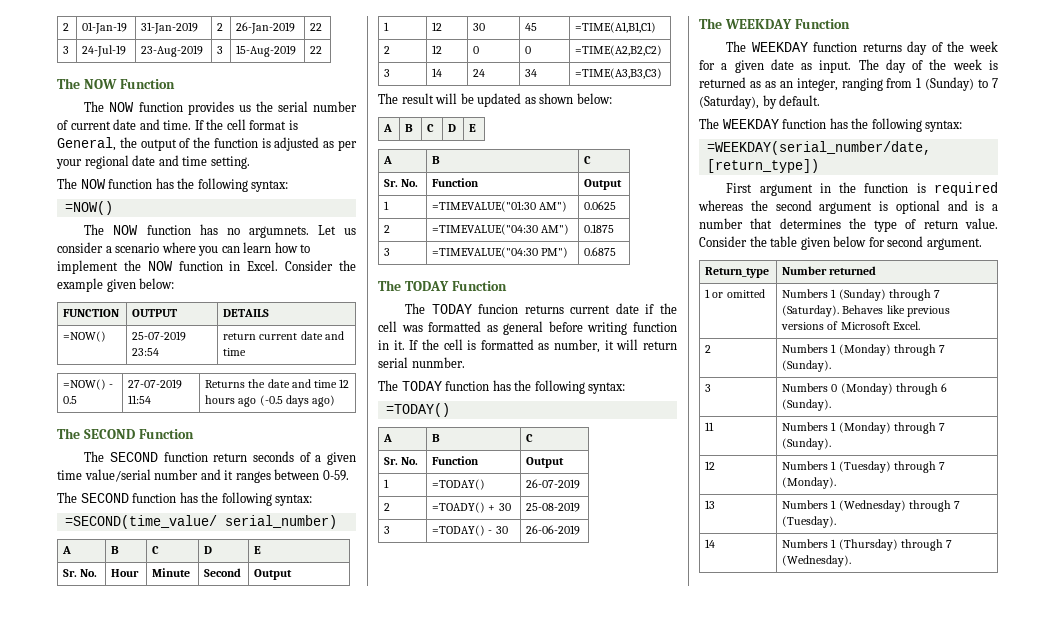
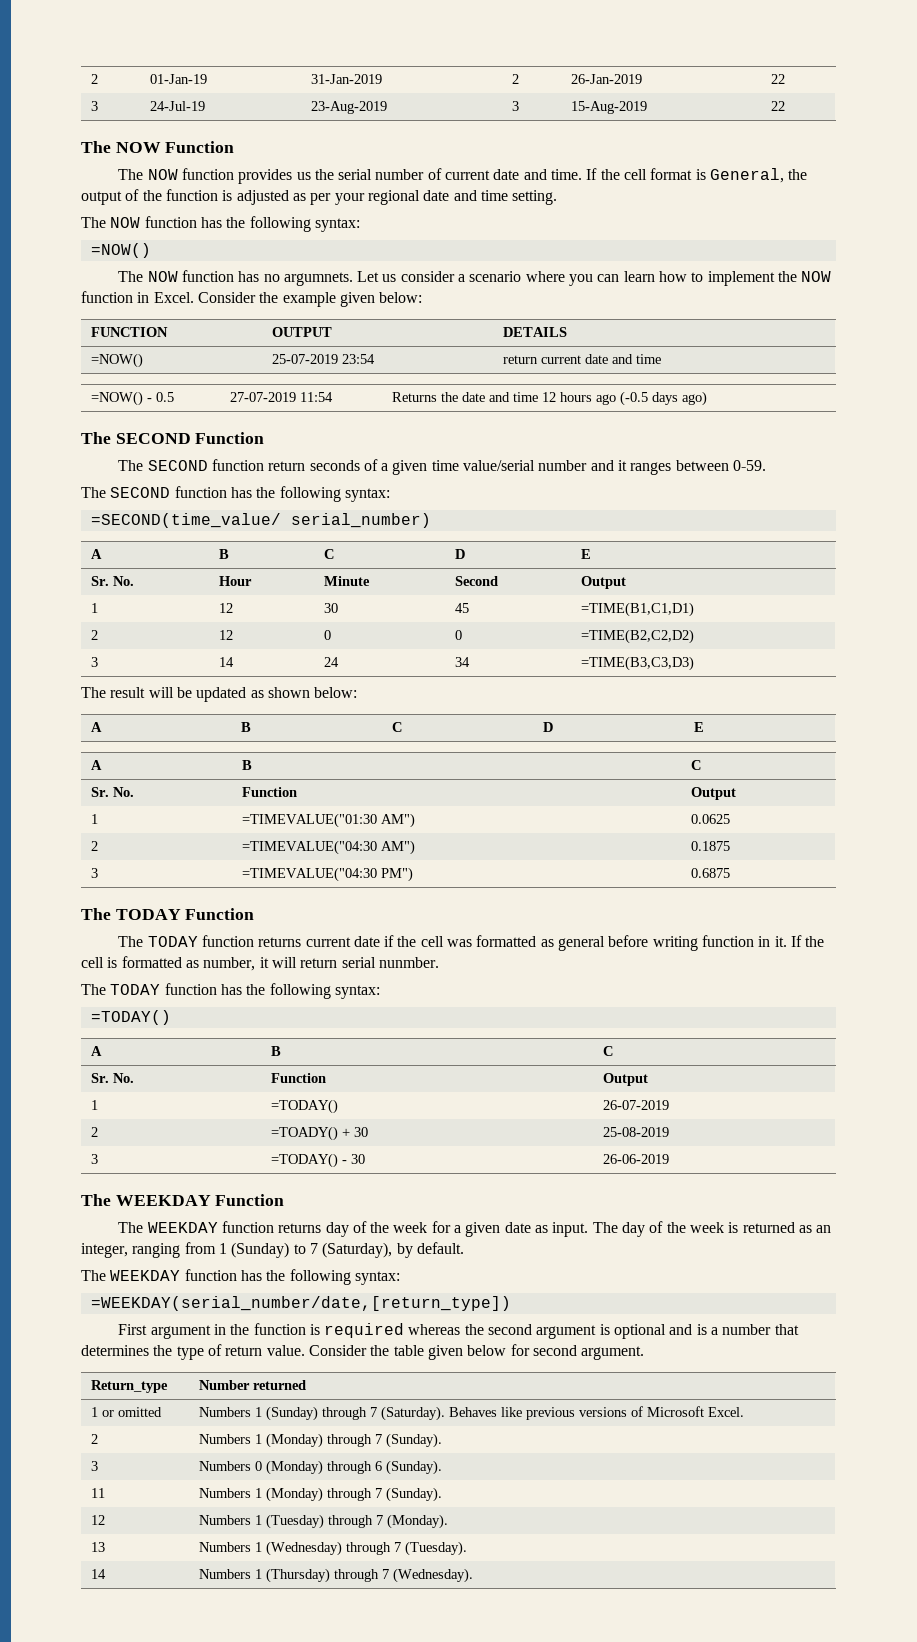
[575,22,657,33] =TIME(A1,B1,C1) -> [581,602,695,617] =TIME(B1,C1,D1)
[575,45,663,56] =TIME(A2,B2,C2) -> [581,629,695,644] =TIME(B2,C2,D2)
[575,68,663,79] =TIME(A3,B3,C3) -> [581,656,695,671] =TIME(B3,C3,D3)
[478,304,519,314] funcion -> [201,935,254,947] function
[764,81,776,88] as -> (812, 1229) none

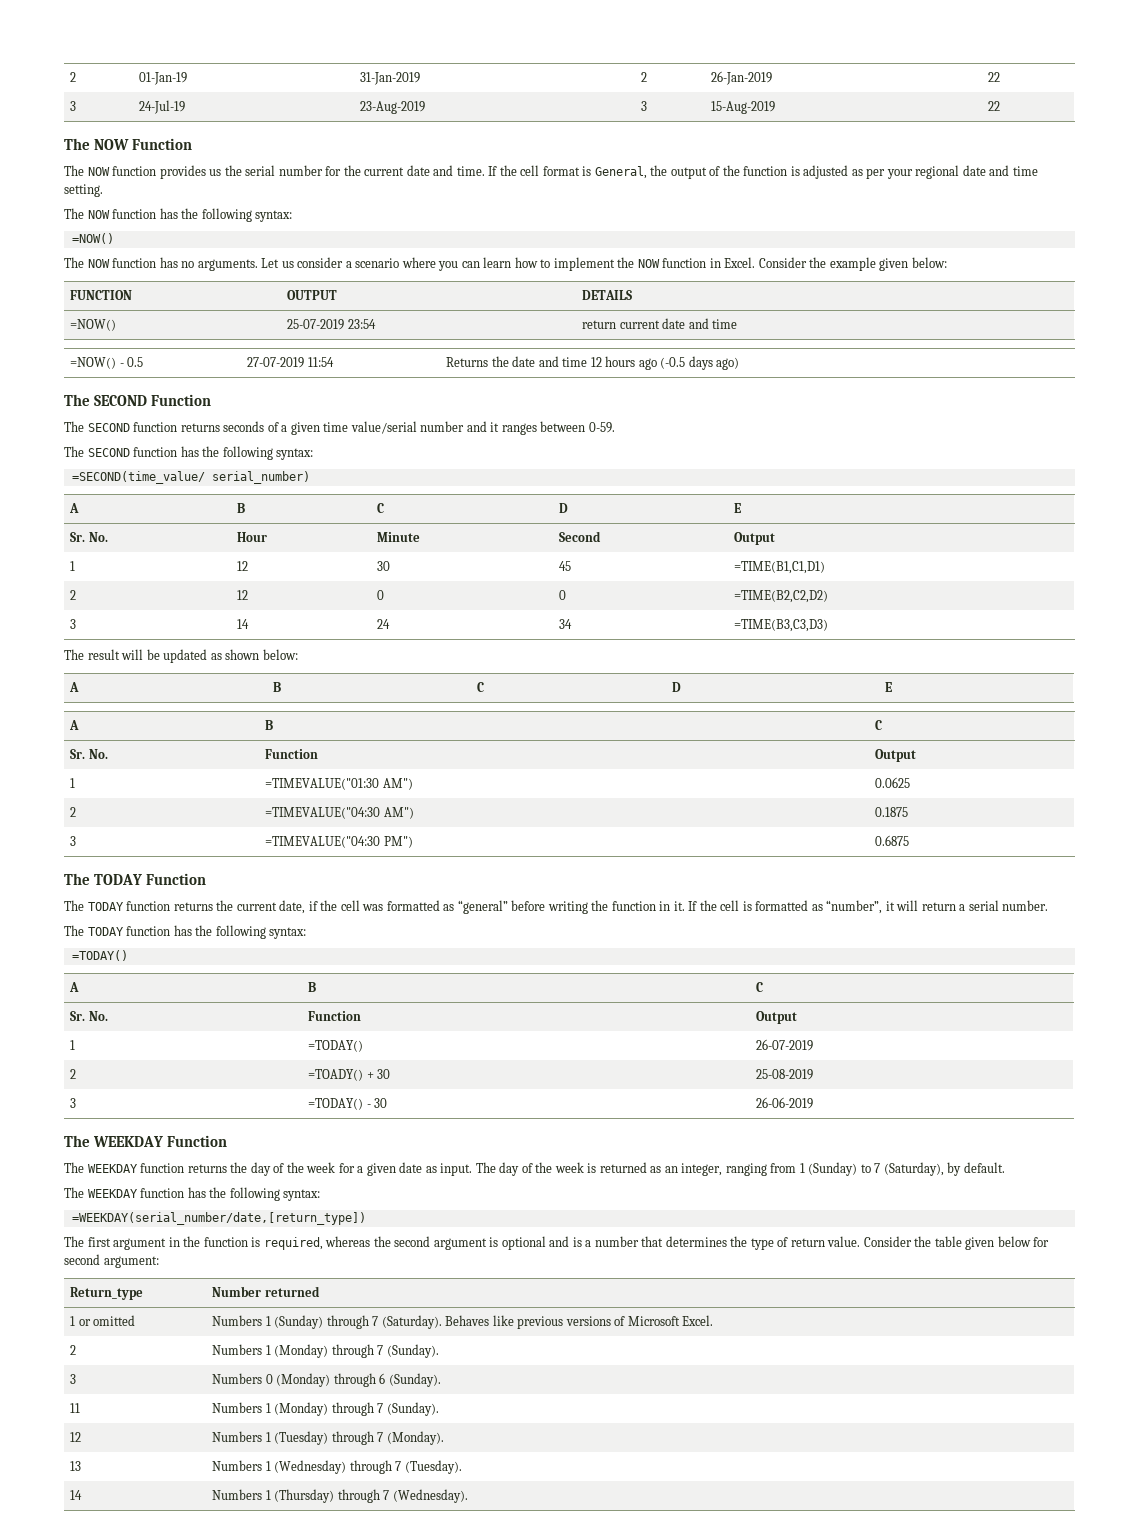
[427,168,442,180] of -> [325,165,361,176] for the
[283,272,353,286] argumnets. -> [197,259,258,271] arguments.
[268,461,306,471] return -> [180,423,220,432] returns
[305,936,380,947] current date -> [216,900,306,914] the current date,
[558,936,606,951] general -> [457,900,508,914] “general”
(698, 943) none -> [591,900,609,911] the
[203,957,256,971] number, -> [826,900,883,914] “number”,
[341,957,439,968] serial nunmber. -> [959,900,1049,911] a serial number.
(322, 1228) none -> [230,1162,248,1173] the
[118,1324,148,1335] First -> [64,1236,111,1247] The first
[324,1323,405,1338] required -> [263,1237,323,1250] required,
[581,1346,645,1360] argument. -> [103,1256,159,1268] argument:

